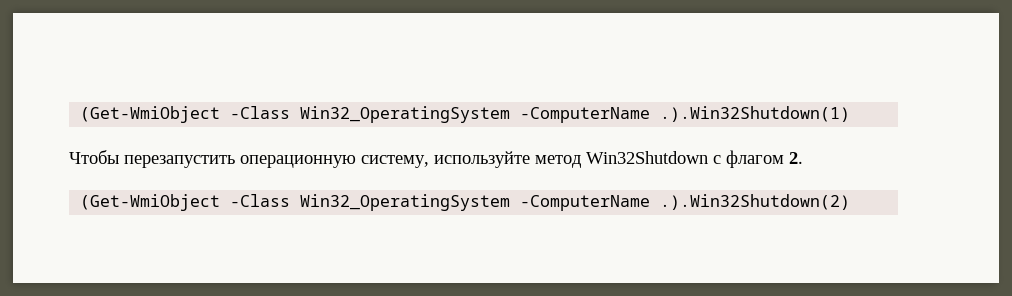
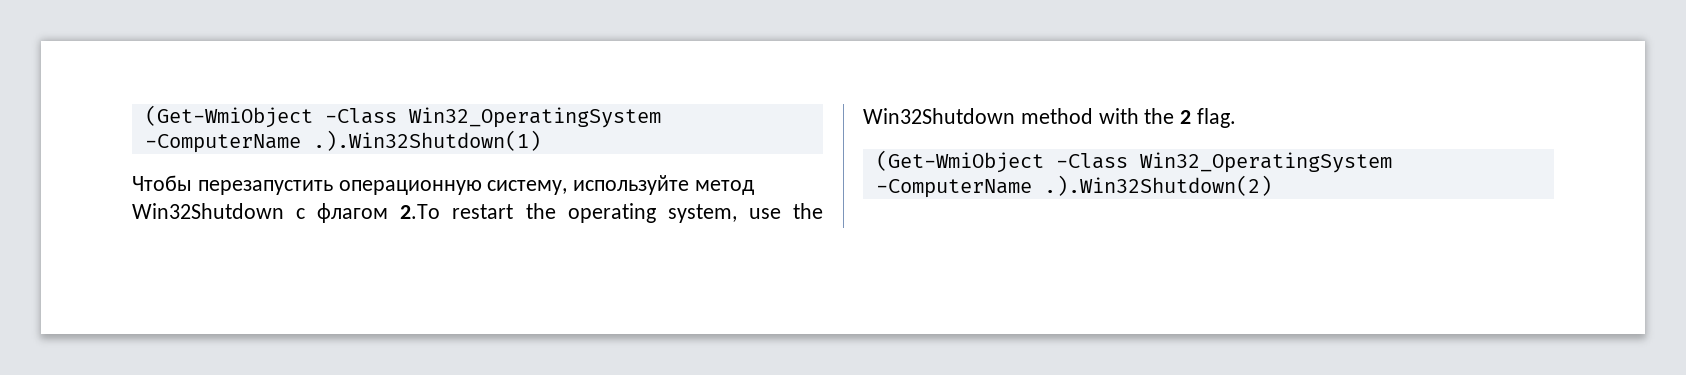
[789,152,803,164] 2. -> [400,203,823,223] [863,108,1237,128] 2.To restart the operating system, use the Win32Shutdown method with the 2 flag.

